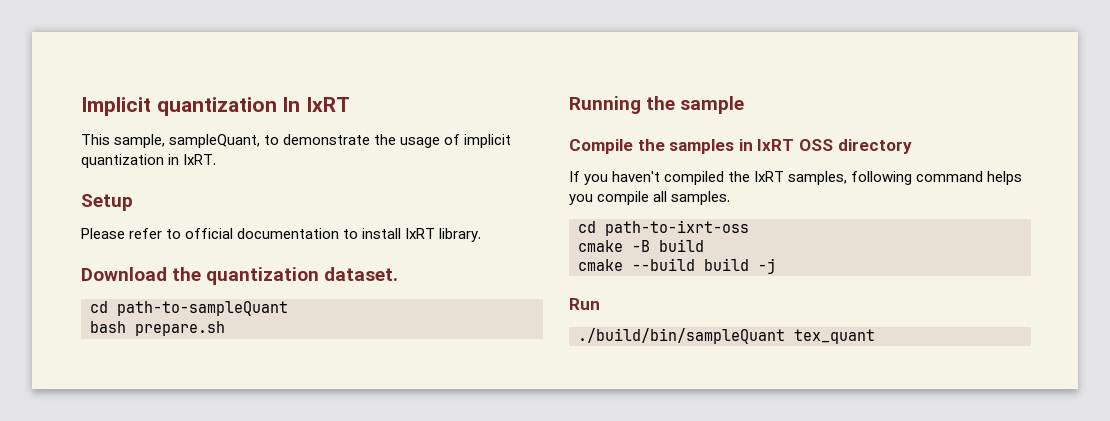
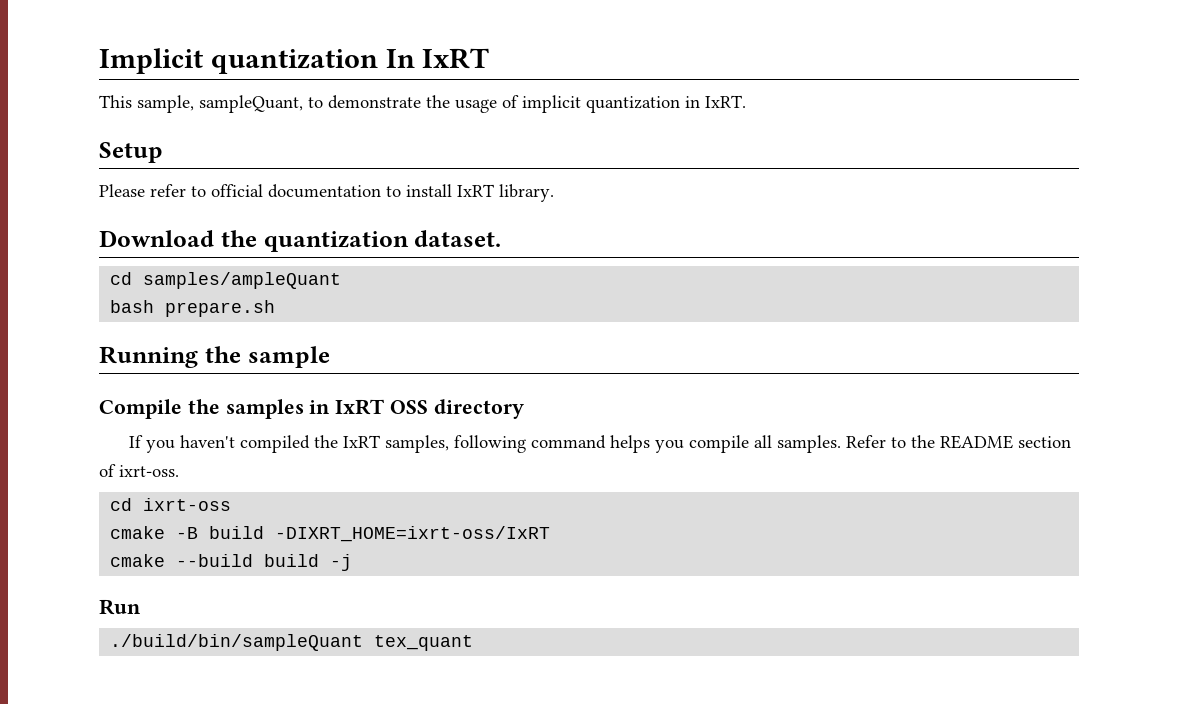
[117,301,288,316] path-to-sampleQuant -> [143,272,342,289] samples/ampleQuant
[578,220,749,236] // cd path-to-ixrt-oss -> [846,435,1072,449] [99,464,179,477] [110,498,232,511] Refer to the README section of ixrt-oss. // cd ixrt-oss
(704, 245) none -> [275,526,551,542] -DIXRT_HOME=ixrt-oss/IxRT

